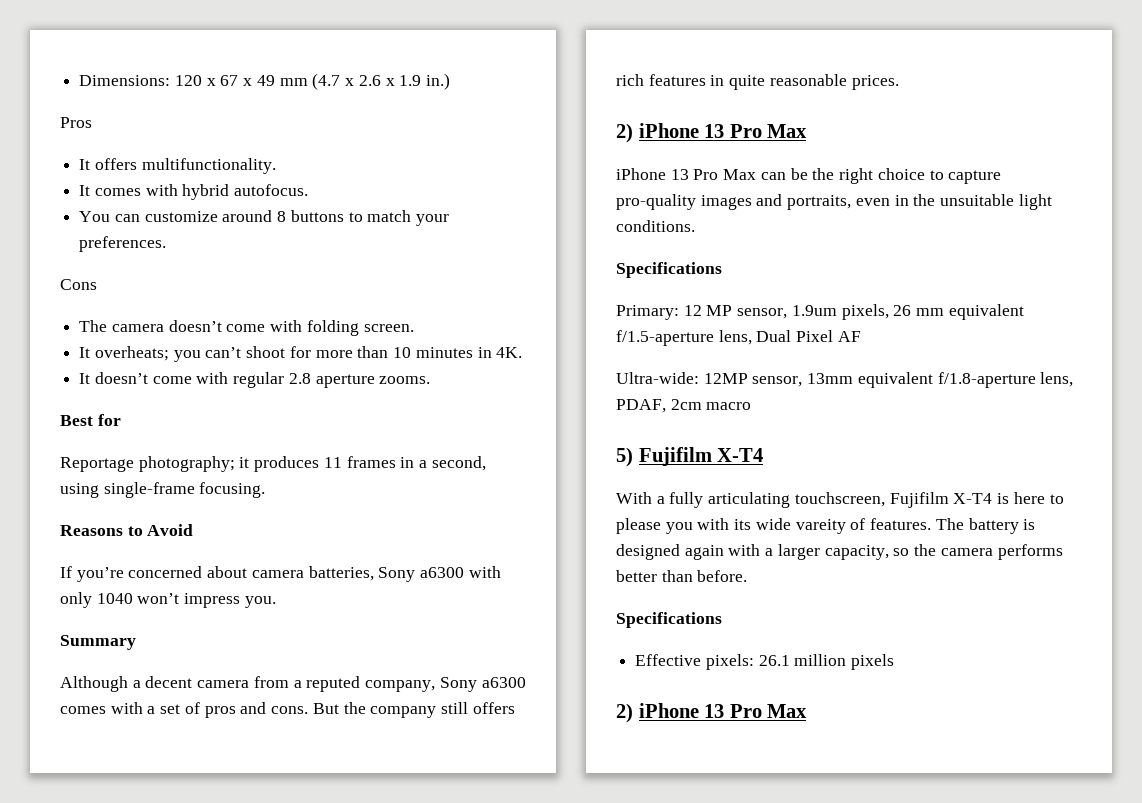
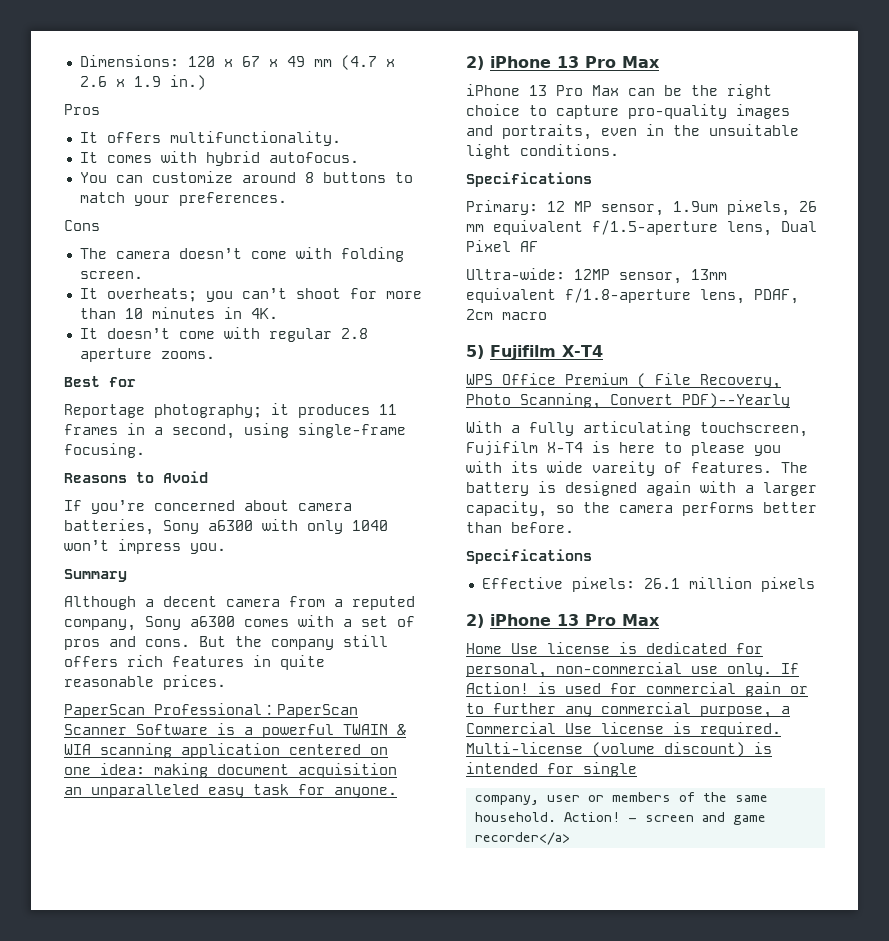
(899, 82) none -> [64,703,358,718] [64,723,406,738] [64,743,388,758] [64,763,397,778] [64,784,397,798] // PaperScan Professional：PaperScan Scanner Software is a powerful TWAIN & WIA scanning application centered on one idea: making document acquisition an unparalleled easy task for anyone.
(764, 455) none -> [466,373,781,389] [466,393,790,409] // WPS Office Premium ( File Recovery, Photo Scanning, Convert PDF)--Yearly
(808, 711) none -> [466,642,763,654] [466,662,799,678] [466,682,808,697] [466,702,790,718] [466,722,781,737] [466,742,772,757] [466,762,637,777] [474,792,768,805] [474,812,766,825] [474,832,570,845] // Home Use license is dedicated for personal, non-commercial use only. If Action! is used for commercial gain or to further any commercial purpose, a Commercial Use license is required. Multi-license (volume discount) is intended for single // company, user or members of the same household. Action! - screen and game recorder</a>

